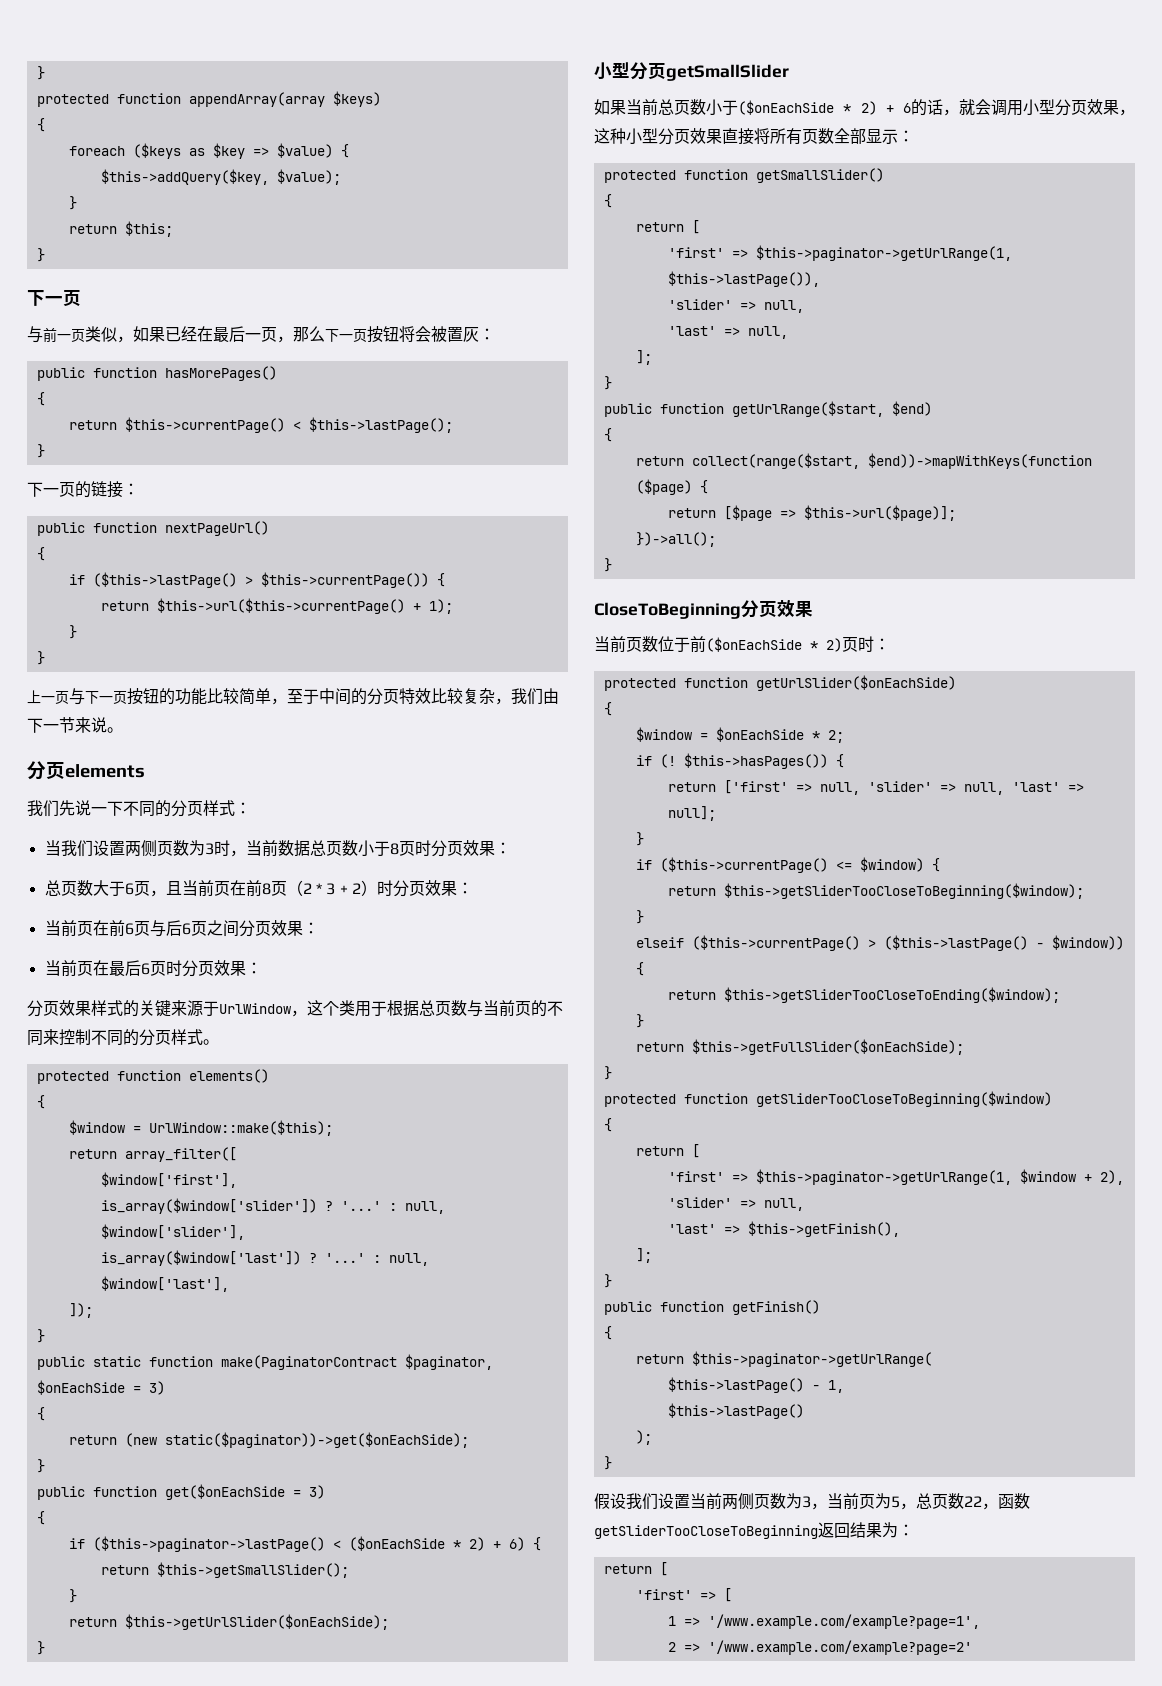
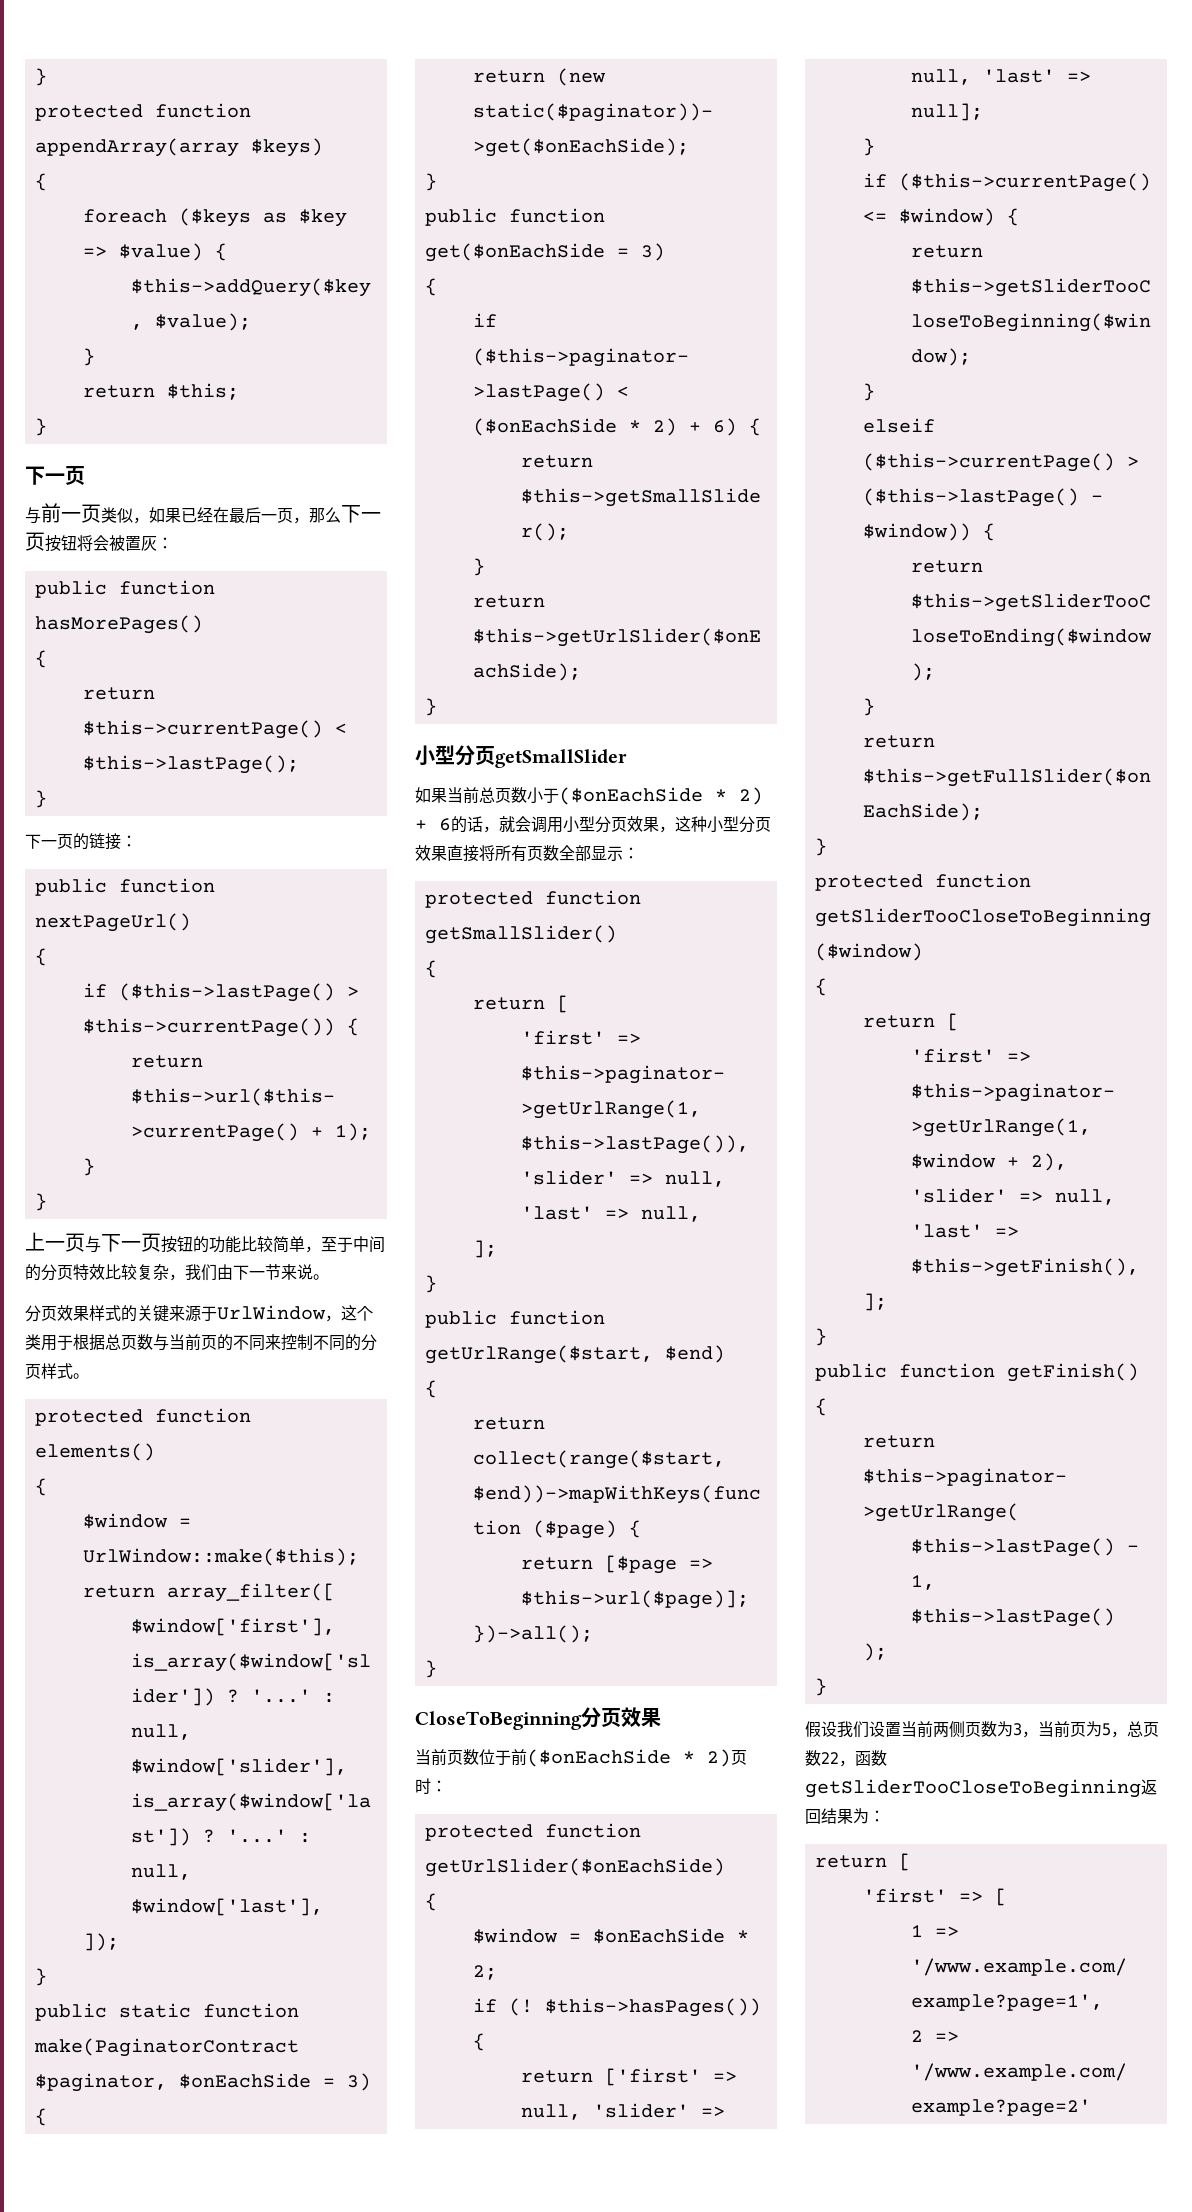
[27,761,145,780] [27,800,251,817] [44,840,511,857] [44,880,473,897] [44,920,319,937] [44,960,262,977] // 分页elements // 我们先说一下不同的分页样式： // 当我们设置两侧页数为3时，当前数据总页数小于8页时分页效果： // 总页数大于6页，且当前页在前8页（2 * 3 + 2）时分页效果： // 当前页在前6页与后6页之间分页效果： // 当前页在最后6页时分页效果： -> (329, 1277) none

